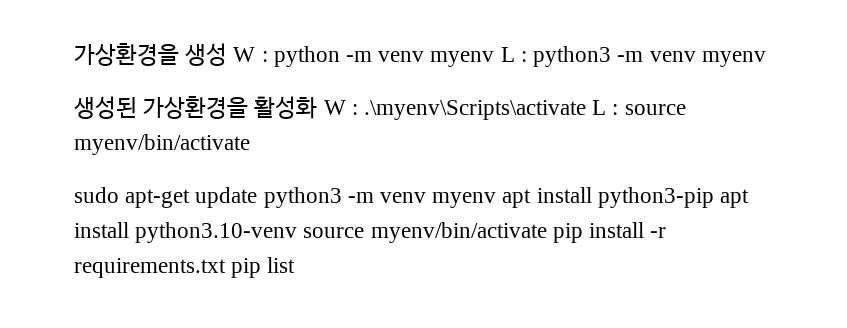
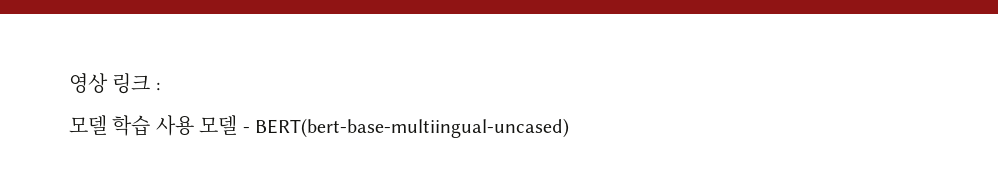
[74,43,766,67] [74,96,686,120] [74,134,250,155] [74,187,750,208] [74,222,667,243] [74,257,296,278] 가상환경을 생성 W : python -m venv myenv L : python3 -m venv myenv // 생성된 가상환경을 활성화 W : .\myenv\Scripts\activate L : source myenv/bin/activate // sudo apt-get update python3 -m venv myenv apt install python3-pip apt install python3.10-venv source myenv/bin/activate pip install -r requirements.txt pip list -> [69,73,160,94] [69,115,569,138] 영상 링크 : // 모델 학습 사용 모델 - BERT(bert-base-multiingual-uncased)

